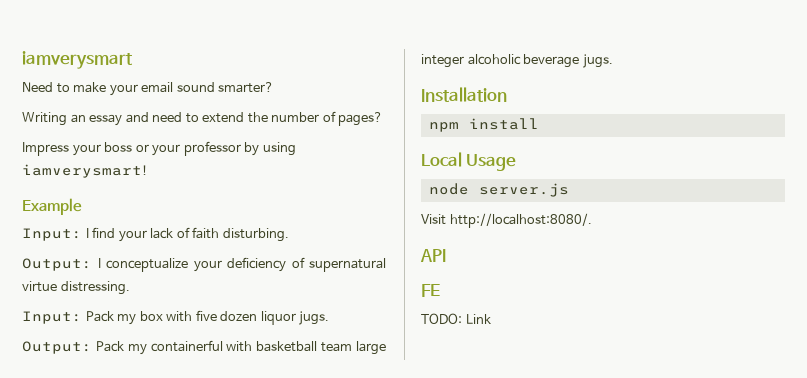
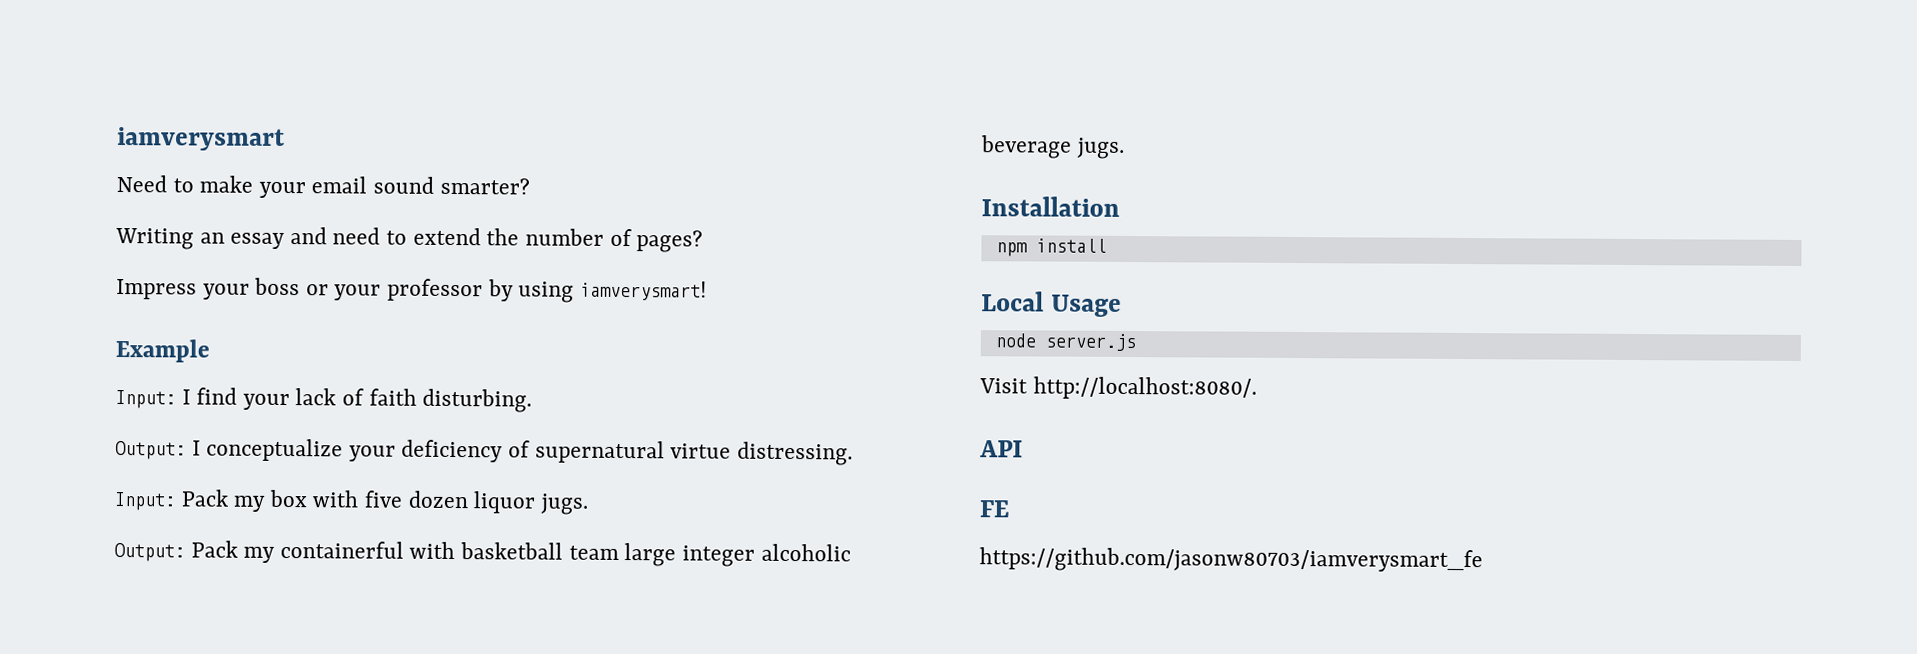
[421,313,491,324] TODO: Link -> [979,547,1483,574] https://github.com/jasonw80703/iamverysmart_fe

